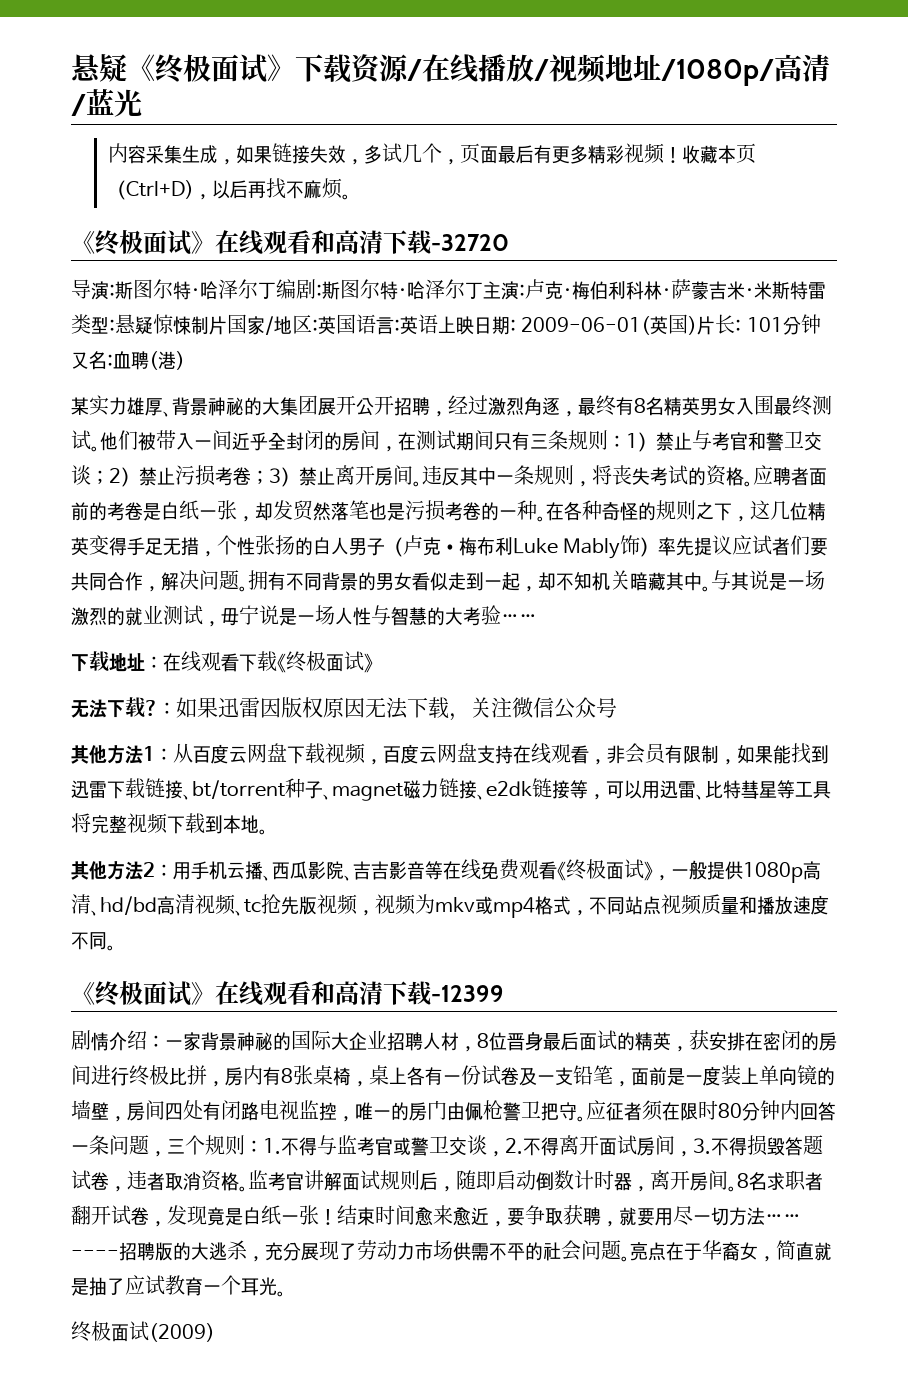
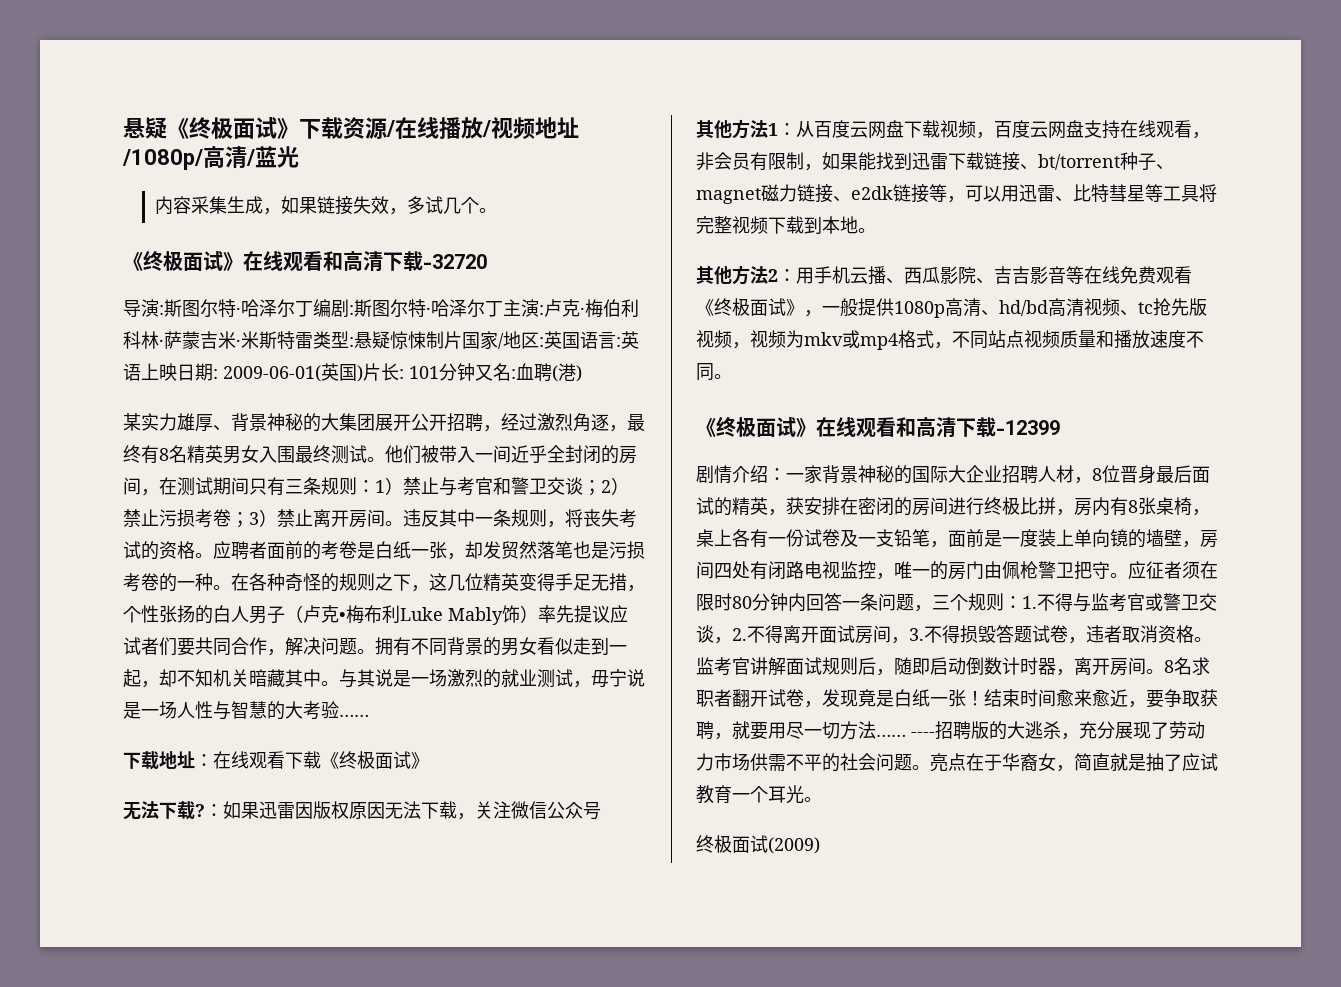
[442,143,757,165] [108,178,343,200] ，页面最后有更多精彩视频！收藏本页（Ctrl+D)，以后再找不麻烦 -> (479, 205) none

